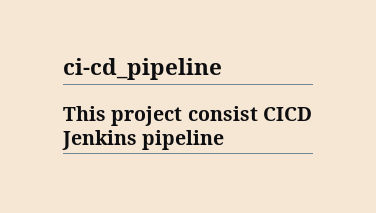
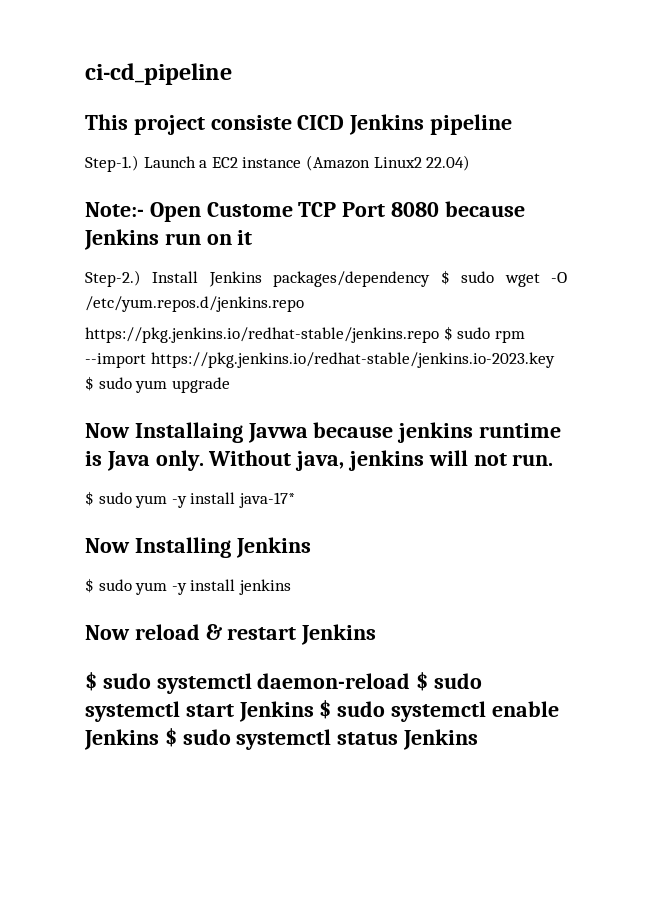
[187,106,258,121] consist -> [210,115,292,130] consiste
(225, 140) none -> [85,155,471,172] [85,201,525,222] [84,229,253,250] [85,270,567,287] [85,296,304,312] [85,326,525,343] [85,352,555,368] [85,376,230,393] [85,422,562,443] [85,450,554,471] [85,491,295,508] [85,537,311,558] [85,578,291,595] [85,624,377,645] [85,672,483,694] [85,700,559,722] [84,728,479,750] // Step-1.) Launch a EC2 instance (Amazon Linux2 22.04) // Note:- Open Custome TCP Port 8080 because Jenkins run on it // Step-2.) Install Jenkins packages/dependency $ sudo wget -O /etc/yum.repos.d/jenkins.repo // https://pkg.jenkins.io/redhat-stable/jenkins.repo $ sudo rpm --import https://pkg.jenkins.io/redhat-stable/jenkins.io-2023.key $ sudo yum upgrade // Now Installaing Javwa because jenkins runtime is Java only. Without java, jenkins will not run. // $ sudo yum -y install java-17* // Now Installing Jenkins // $ sudo yum -y install jenkins // Now reload & restart Jenkins // $ sudo systemctl daemon-reload $ sudo systemctl start Jenkins $ sudo systemctl enable Jenkins $ sudo systemctl status Jenkins

